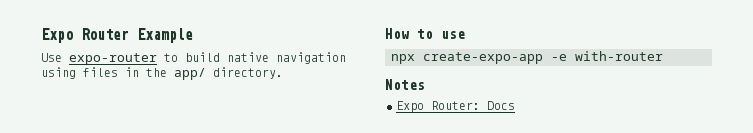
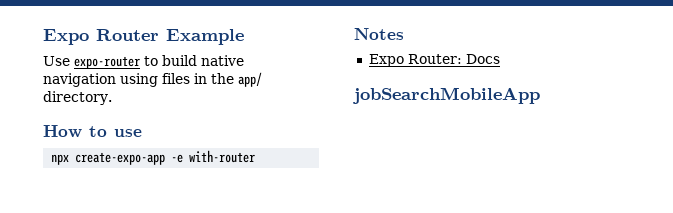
(515, 105) none -> [352,87,540,104] // jobSearchMobileApp

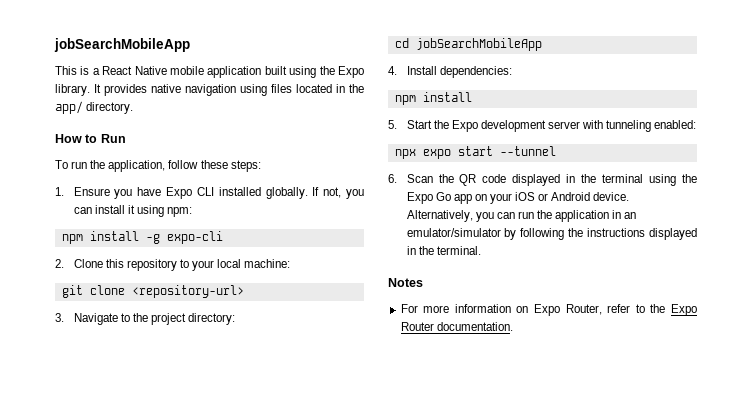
[43,29,244,45] [43,55,197,69] Expo Router Example // Use expo-router to build -> [54,38,190,52] [55,66,364,78] [55,84,147,96] jobSearchMobileApp // This is a React Native mobile application built using the Expo library. It provides
(190, 78) none -> [296,84,332,93] located
[114,129,142,137] [51,150,256,165] [354,28,404,40] [368,54,500,67] [352,87,540,104] use // npx create-expo-app -e with-router // Notes // Expo Router: Docs // jobSearchMobileApp -> [100,134,126,143] [55,160,261,172] [55,187,364,199] [73,205,192,217] [61,231,223,244] [55,259,291,271] [61,285,244,298] [55,313,235,325] [394,38,542,51] [388,66,512,78] [394,92,472,105] [388,120,697,132] [394,146,556,159] [388,174,697,186] [406,192,630,204] [406,210,637,222] [406,228,697,240] [406,246,481,255] [388,278,423,287] [400,304,697,316] [400,322,513,331] Run // To run the application, follow these steps: // 1. Ensure you have Expo CLI installed globally. If not, you can install it using npm: // npm install -g expo-cli // 2. Clone this repository to your local machine: // git clone <repository-url> // 3. Navigate to the project directory: // cd jobSearchMobileApp // 4. Install dependencies: // npm install // 5. Start the Expo development server with tunneling enabled: // npx expo start --tunnel // 6. Scan the QR code displayed in the terminal using the Expo Go app on your iOS or Android device. Alternatively, you can run the application in an emulator/simulator by following the instructions displayed in the terminal. // Notes // For more information on Expo Router, refer to the Expo Router documentation.

